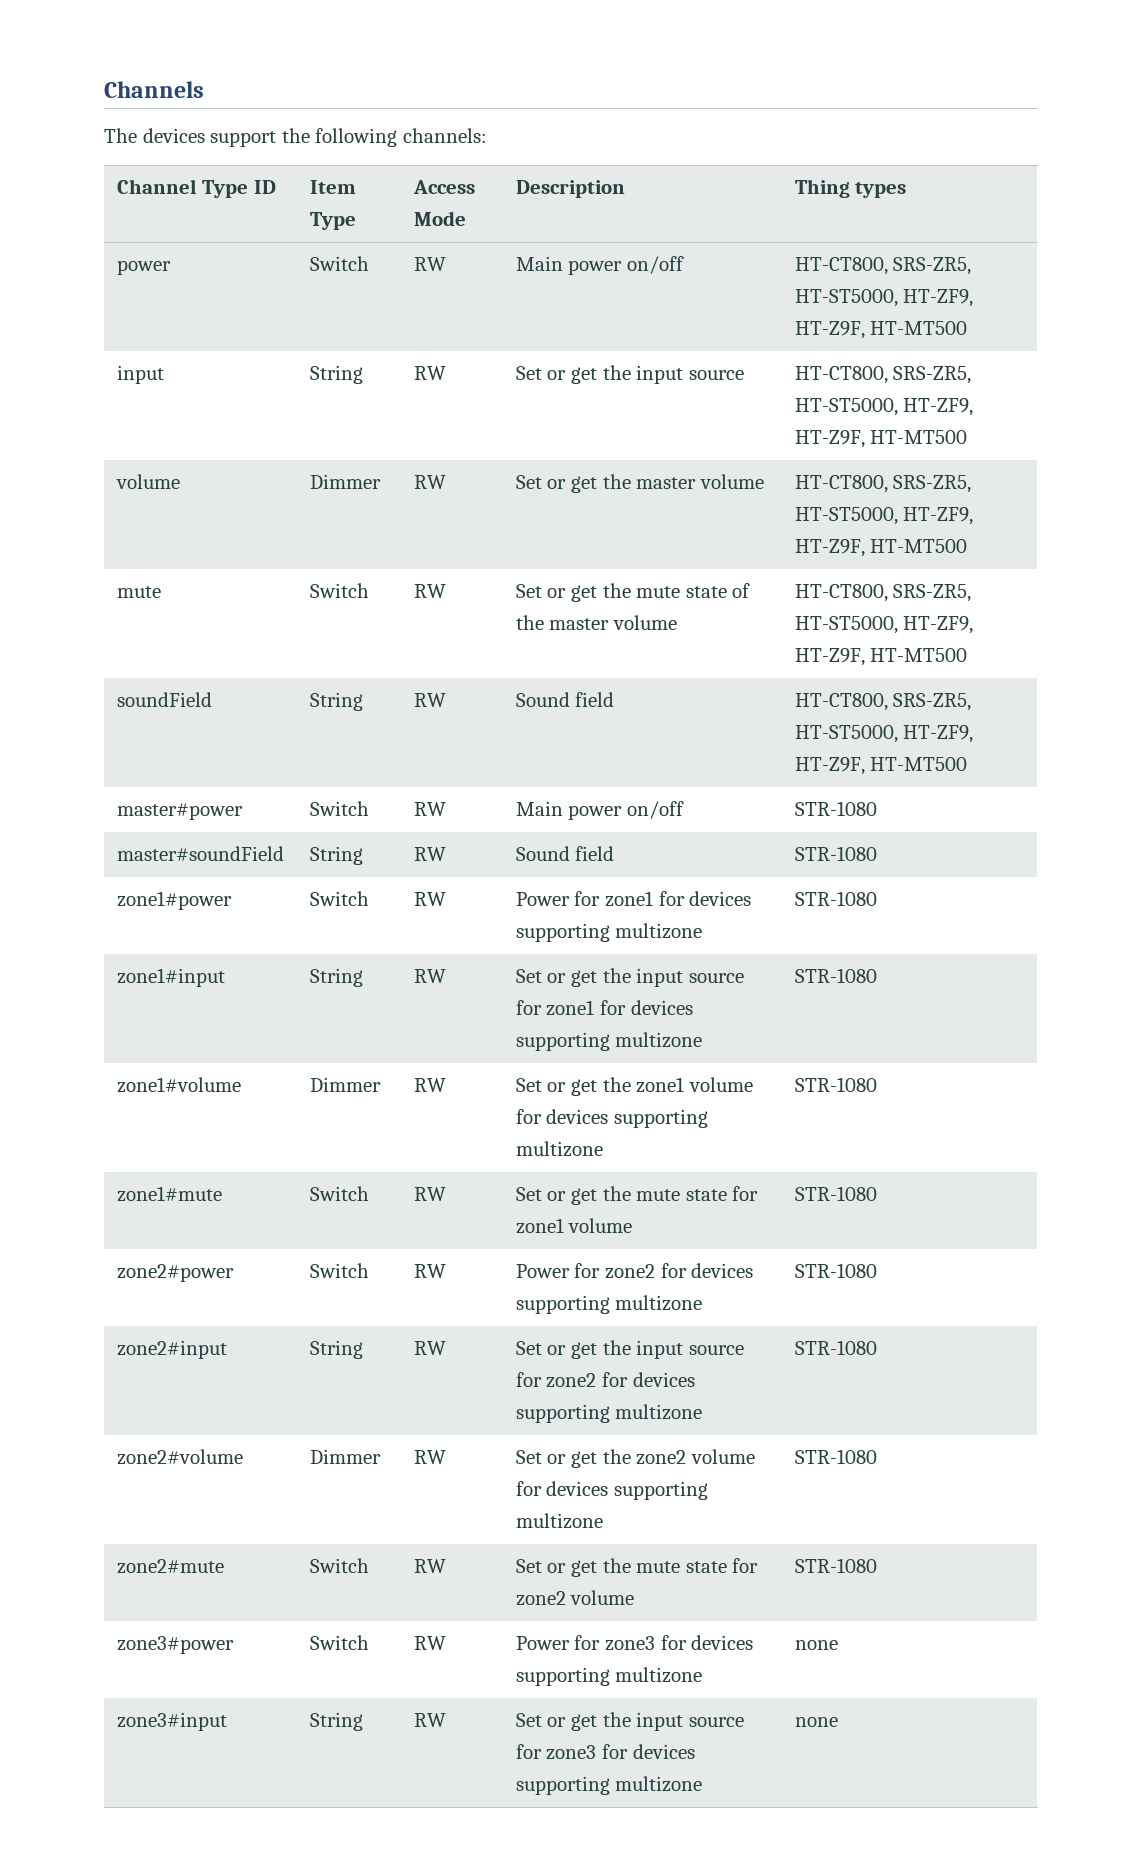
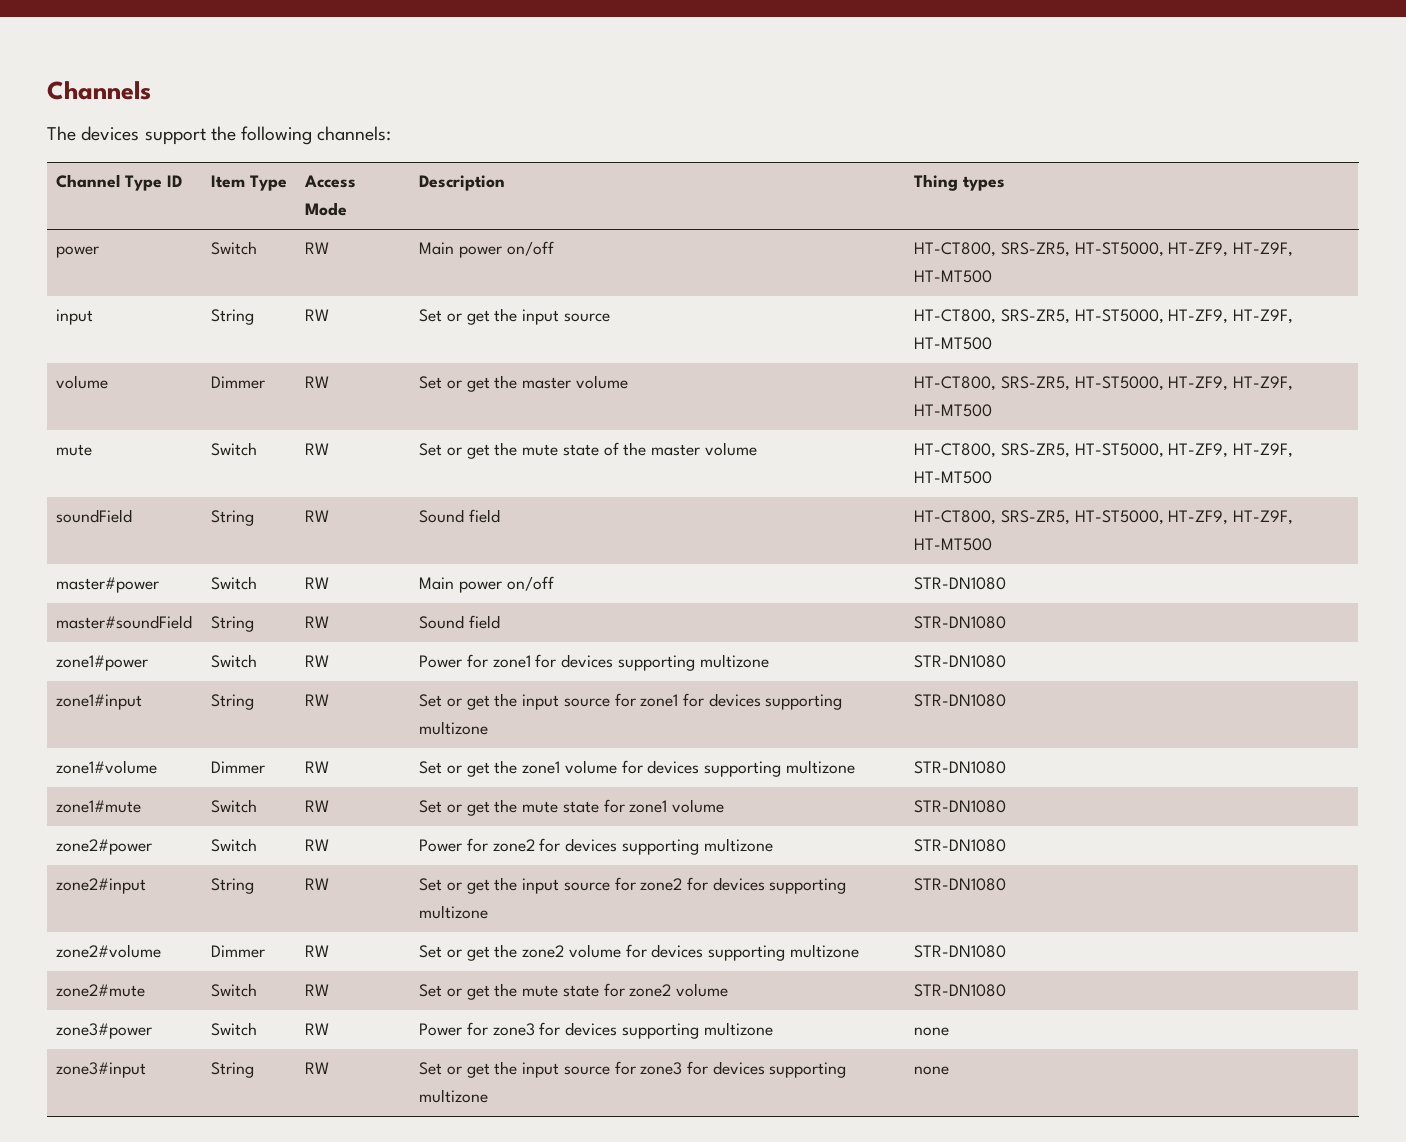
[794,801,877,816] STR-1080 -> [914,577,1007,590] STR-DN1080
[794,846,877,861] STR-1080 -> [914,616,1007,629] STR-DN1080
[794,891,877,906] STR-1080 -> [914,655,1007,668] STR-DN1080
[794,968,877,983] STR-1080 -> [914,694,1007,707] STR-DN1080
[794,1077,877,1092] STR-1080 -> [914,761,1007,774] STR-DN1080
[794,1186,877,1201] STR-1080 -> [914,800,1007,813] STR-DN1080
[794,1263,877,1278] STR-1080 -> [914,839,1007,852] STR-DN1080
[794,1340,877,1355] STR-1080 -> [914,878,1007,891] STR-DN1080
[794,1449,877,1464] STR-1080 -> [914,945,1007,958] STR-DN1080
[794,1558,877,1573] STR-1080 -> [914,984,1007,997] STR-DN1080

